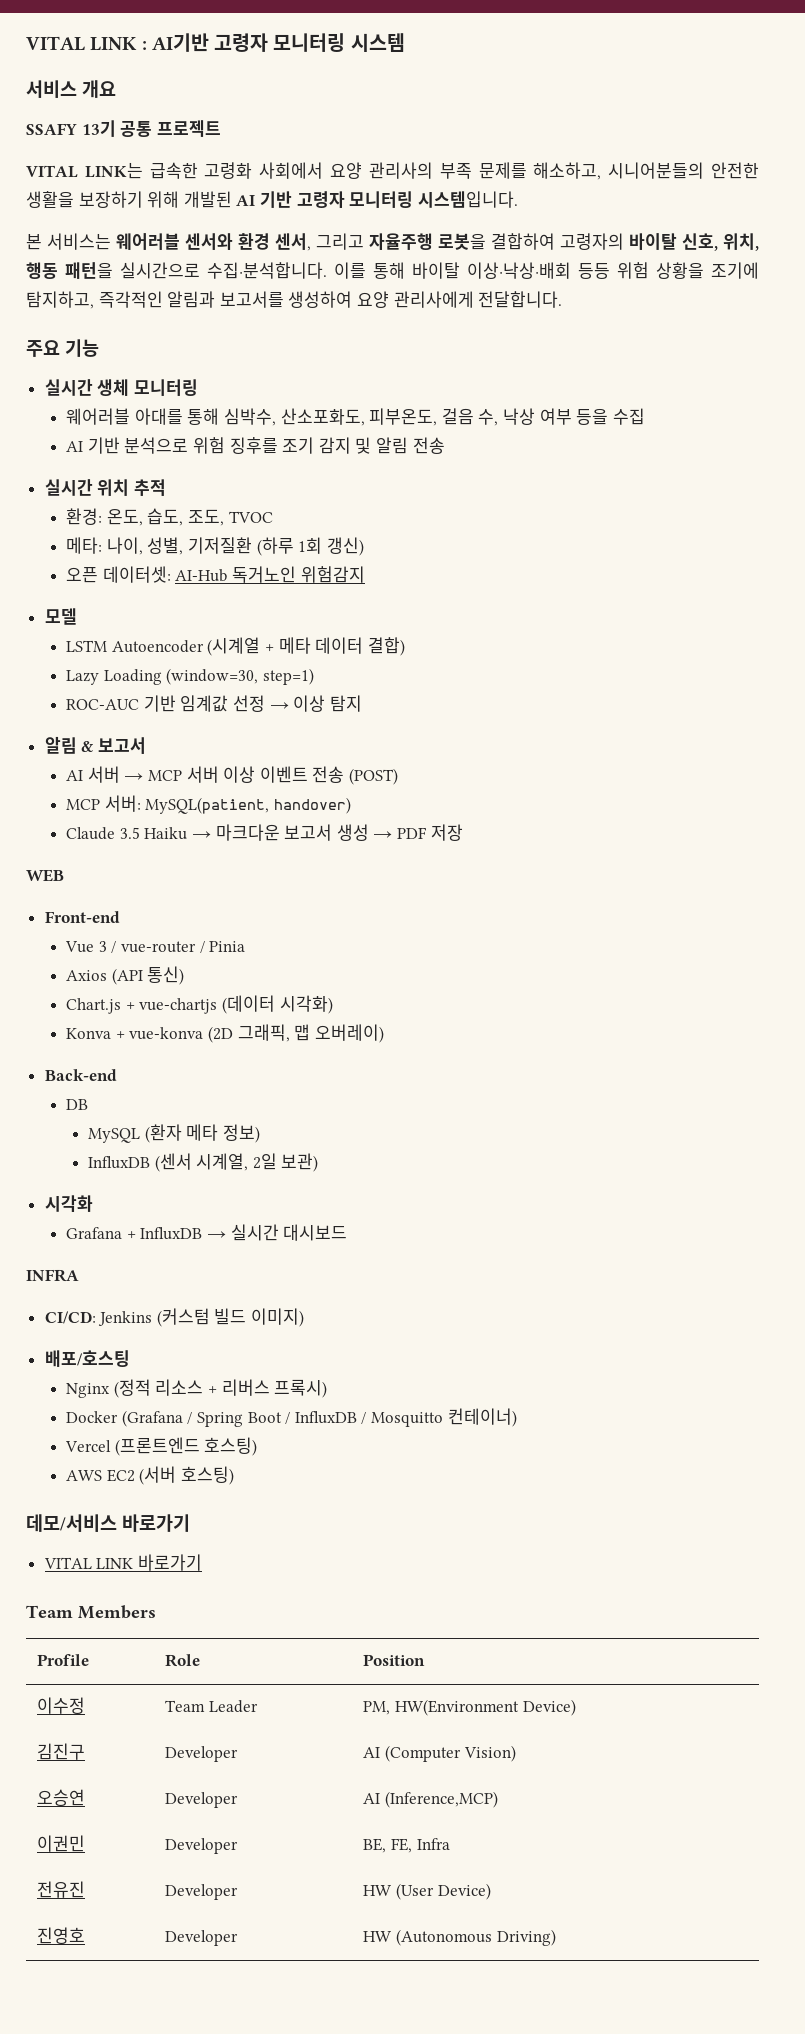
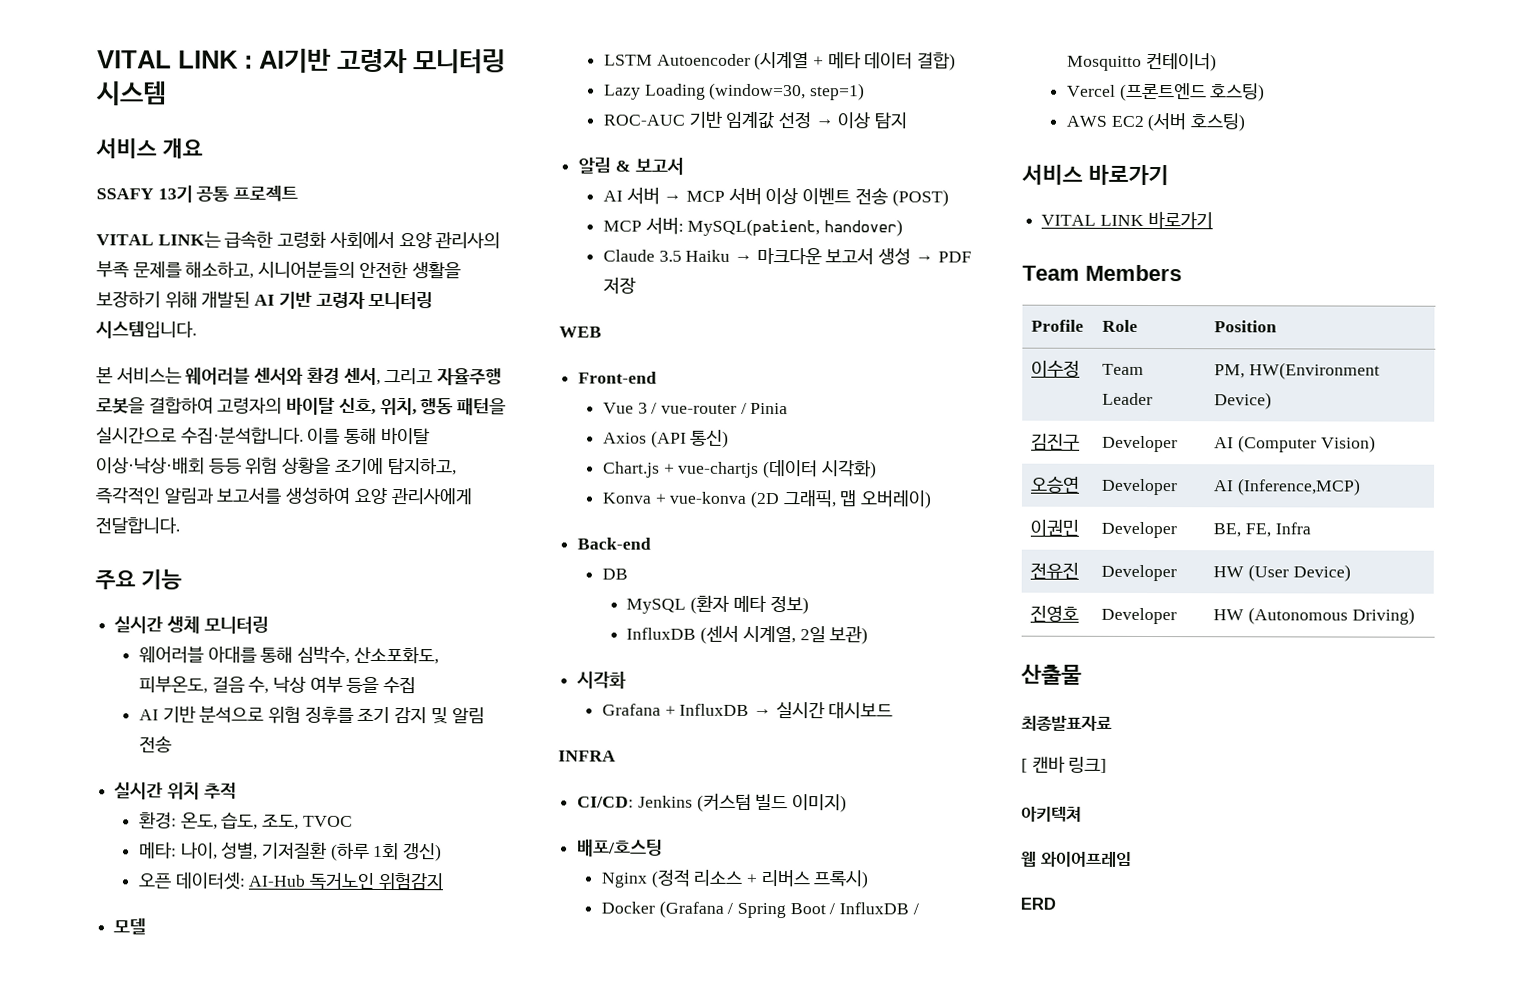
[26,1514,117,1532] 데모/서비스 -> [1021,164,1083,185] 서비스
(556, 1937) none -> [1020,664,1082,685] [1021,715,1112,731] [1021,755,1108,773] [1021,806,1082,822] [1021,851,1132,867] [1020,897,1056,910] // 산출물 // 최종발표자료 // [ 캔바 링크] // 아키텍쳐 // 웹 와이어프레임 // ERD

